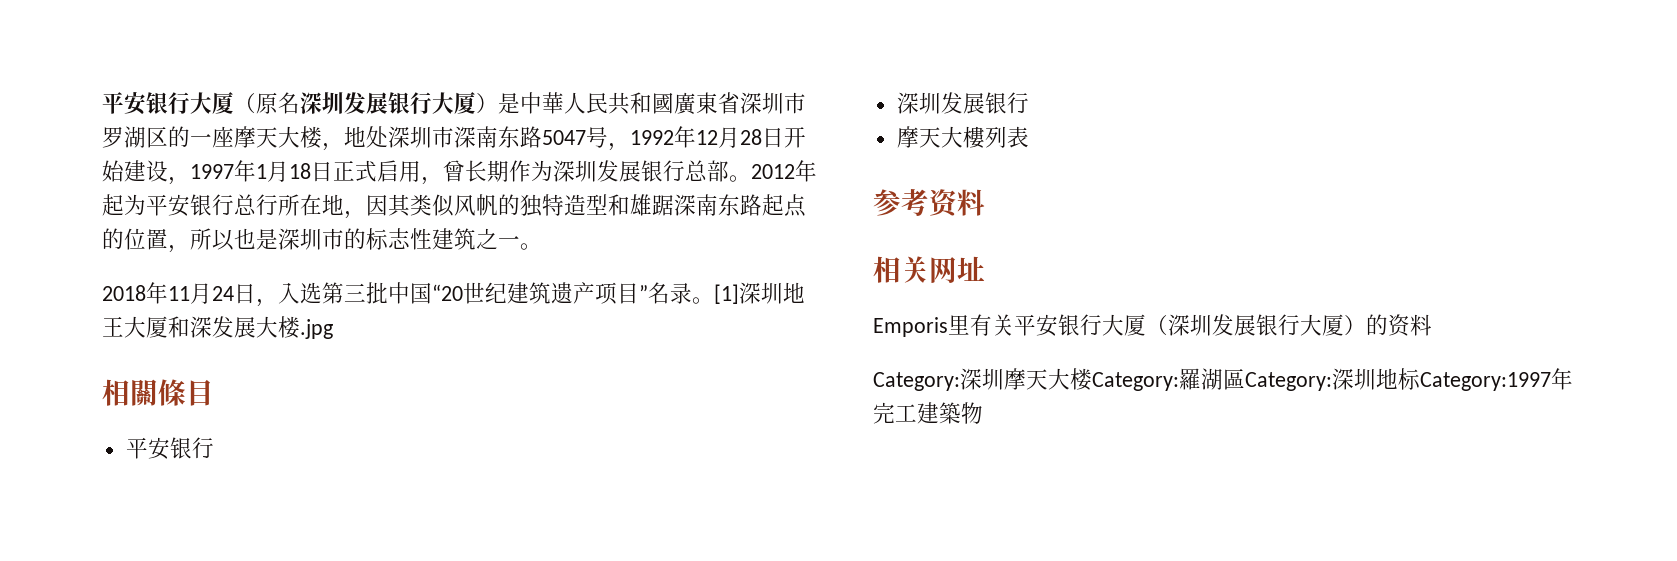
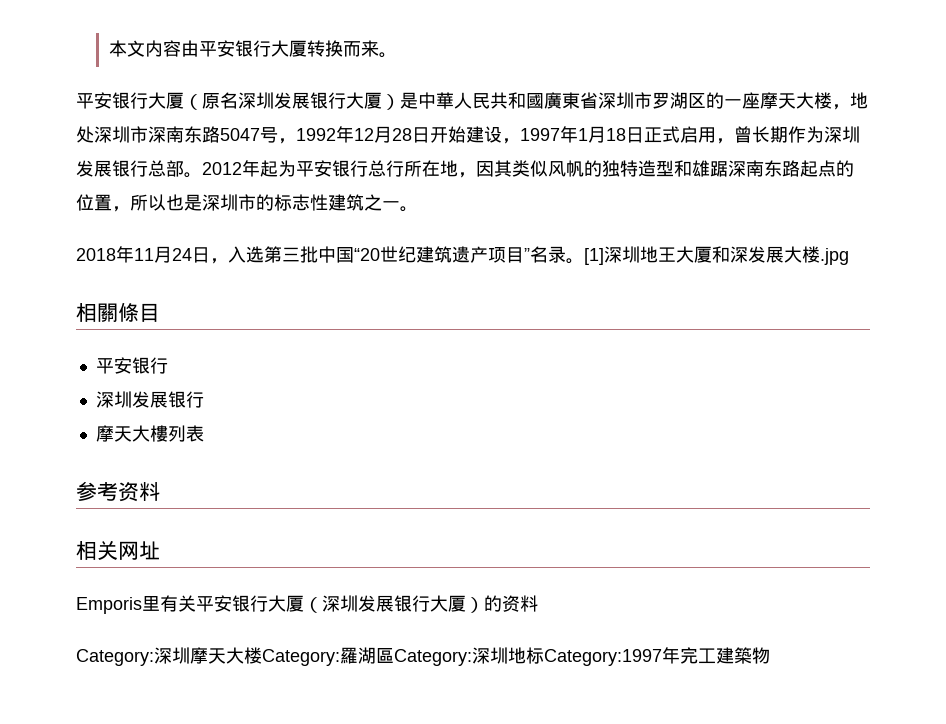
(102, 103) none -> [109,40,398,58] 本文内容由平安银行大厦转换而来。 //

